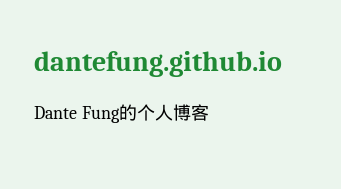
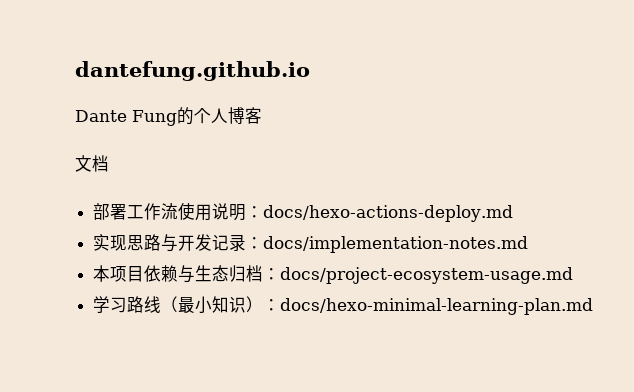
(209, 112) none -> [75,155,109,172] [93,203,514,222] [93,234,529,253] [93,265,574,284] [93,296,594,315] // 文档 // 部署工作流使用说明：docs/hexo-actions-deploy.md // 实现思路与开发记录：docs/implementation-notes.md // 本项目依赖与生态归档：docs/project-ecosystem-usage.md // 学习路线（最小知识）：docs/hexo-minimal-learning-plan.md

